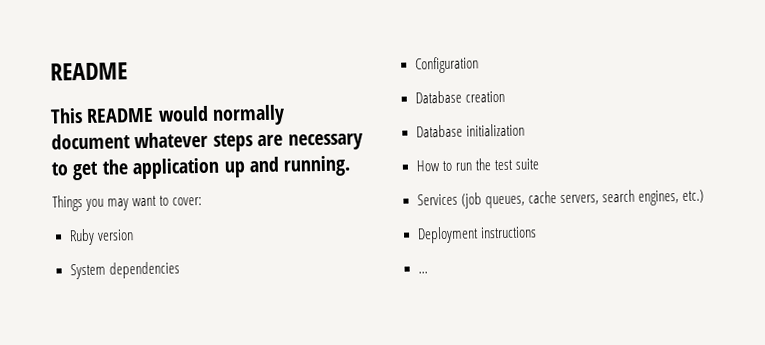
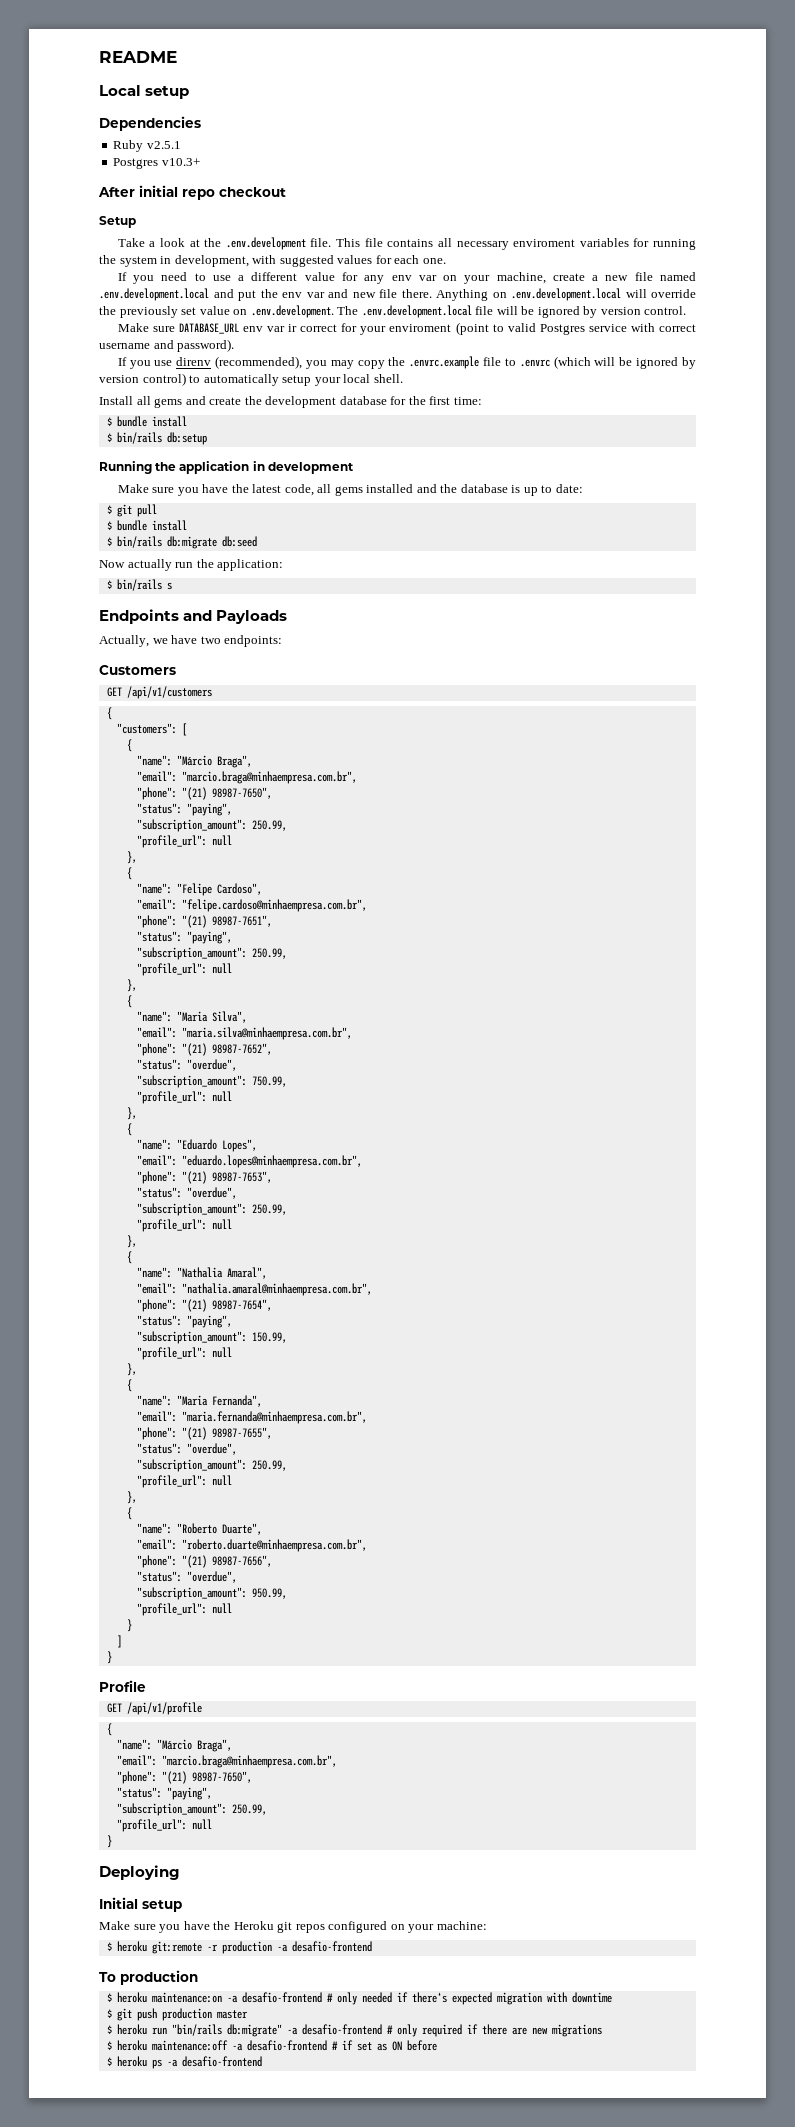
[50,104,286,126] [51,131,363,152] [51,155,352,181] [52,195,203,212] [68,228,134,246] [69,261,180,280] [414,56,479,74] [414,90,505,104] [415,123,525,138] [415,158,539,172] [416,189,704,209] [416,226,537,244] [417,271,428,274] This README would normally document whatever steps are necessary to get the application up and running. // Things you may want to cover: // Ruby version // System dependencies // Configuration // Database creation // Database initialization // How to run the test suite // Services (job queues, cache servers, search engines, etc.) // Deployment instructions // ... -> [99,85,190,99] [99,116,201,131] [113,140,181,152] [113,158,200,169] [98,185,286,200] [99,216,136,228] [117,237,697,250] [99,255,446,267] [117,272,696,284] [99,288,696,301] [99,305,687,318] [117,322,696,335] [99,339,235,352] [117,356,696,369] [99,373,403,386] [99,396,482,408] [106,416,187,427] [106,432,207,445] [99,461,354,474] [117,484,583,496] [106,504,157,517] [106,520,187,531] [106,536,257,549] [99,559,284,571] [106,579,172,591] [99,609,288,624] [99,635,283,647] [99,665,176,675] [106,686,212,699] [106,707,112,720] [116,723,187,736] [126,739,132,752] [136,755,252,768] [136,771,357,784] [136,787,272,800] [136,803,232,816] [136,819,287,832] [136,835,232,848] [126,851,137,864] [126,867,132,880] [136,883,262,896] [136,899,367,912] [136,915,272,928] [136,931,232,944] [136,947,287,960] [136,963,232,976] [126,979,137,992] [126,995,132,1008] [136,1011,247,1023] [136,1027,352,1040] [136,1043,272,1056] [136,1059,237,1071] [136,1075,287,1088] [136,1091,232,1104] [126,1107,137,1120] [126,1123,132,1136] [136,1139,257,1152] [136,1155,362,1168] [136,1171,272,1184] [136,1187,237,1199] [136,1203,287,1216] [136,1219,232,1232] [126,1235,137,1248] [126,1251,132,1264] [136,1267,267,1279] [136,1283,372,1296] [136,1299,272,1312] [136,1315,232,1328] [136,1331,287,1344] [136,1347,232,1360] [126,1363,137,1376] [126,1379,132,1392] [136,1395,262,1407] [136,1411,367,1424] [136,1427,272,1440] [136,1443,237,1455] [136,1459,287,1472] [136,1475,232,1488] [126,1491,137,1504] [126,1507,132,1520] [136,1523,262,1535] [136,1539,367,1552] [136,1555,272,1568] [136,1571,237,1583] [136,1587,287,1600] [136,1603,232,1616] [126,1619,132,1632] [116,1635,122,1648] [106,1651,112,1664] [99,1680,146,1692] [106,1702,202,1715] [106,1723,112,1736] [116,1739,232,1752] [116,1755,337,1768] [116,1771,252,1784] [116,1787,212,1800] [116,1803,267,1816] [116,1819,212,1832] [106,1835,112,1848] [99,1865,180,1880] [99,1897,182,1912] [99,1921,487,1933] [106,1941,372,1954] [99,1970,198,1985] [106,1992,612,2005] [106,2008,248,2021] [106,2024,602,2037] [106,2040,437,2051] [106,2056,262,2069] Local setup // Dependencies // Ruby v2.5.1 // Postgres v10.3+ // After initial repo checkout // Setup // Take a look at the .env.development file. This file contains all necessary enviroment variables for running the system in development, with suggested values for each one. // If you need to use a different value for any env var on your machine, create a new file named .env.development.local and put the env var and new file there. Anything on .env.development.local will override the previously set value on .env.development. The .env.development.local file will be ignored by version control. // Make sure DATABASE_URL env var ir correct for your enviroment (point to valid Postgres service with correct username and password). // If you use direnv (recommended), you may copy the .envrc.example file to .envrc (which will be ignored by version control) to automatically setup your local shell. // Install all gems and create the development database for the first time: // $ bundle install // $ bin/rails db:setup // Running the application in development // Make sure you have the latest code, all gems installed and the database is up to date: // $ git pull // $ bundle install // $ bin/rails db:migrate db:seed // Now actually run the application: // $ bin/rails s // Endpoints and Payloads // Actually, we have two endpoints: // Customers // GET /api/v1/customers // { // "customers": [ // { // "name": "Márcio Braga", // "email": "marcio.braga@minhaempresa.com.br", // "phone": "(21) 98987-7650", // "status": "paying", // "subscription_amount": 250.99, // "profile_url": null // }, // { // "name": "Felipe Cardoso", // "email": "felipe.cardoso@minhaempresa.com.br", // "phone": "(21) 98987-7651", // "status": "paying", // "subscription_amount": 250.99, // "profile_url": null // }, // { // "name": "Maria Silva", // "email": "maria.silva@minhaempresa.com.br", // "phone": "(21) 98987-7652", // "status": "overdue", // "subscription_amount": 750.99, // "profile_url": null // }, // { // "name": "Eduardo Lopes", // "email": "eduardo.lopes@minhaempresa.com.br", // "phone": "(21) 98987-7653", // "status": "overdue", // "subscription_amount": 250.99, // "profile_url": null // }, // { // "name": "Nathalia Amaral", // "email": "nathalia.amaral@minhaempresa.com.br", // "phone": "(21) 98987-7654", // "status": "paying", // "subscription_amount": 150.99, // "profile_url": null // }, // { // "name": "Maria Fernanda", // "email": "maria.fernanda@minhaempresa.com.br", // "phone": "(21) 98987-7655", // "status": "overdue", // "subscription_amount": 250.99, // "profile_url": null // }, // { // "name": "Roberto Duarte", // "email": "roberto.duarte@minhaempresa.com.br", // "phone": "(21) 98987-7656", // "status": "overdue", // "subscription_amount": 950.99, // "profile_url": null // } // ] // } // Profile // GET /api/v1/profile // { // "name": "Márcio Braga", // "email": "marcio.braga@minhaempresa.com.br", // "phone": "(21) 98987-7650", // "status": "paying", // "subscription_amount": 250.99, // "profile_url": null // } // Deploying // Initial setup // Make sure you have the Heroku git repos configured on your machine: // $ heroku git:remote -r production -a desafio-frontend // To production // $ heroku maintenance:on -a desafio-frontend # only needed if there‘s expected migration with downtime // $ git push production master // $ heroku run "bin/rails db:migrate" -a desafio-frontend # only required if there are new migrations // $ heroku maintenance:off -a desafio-frontend # if set as ON before // $ heroku ps -a desafio-frontend

